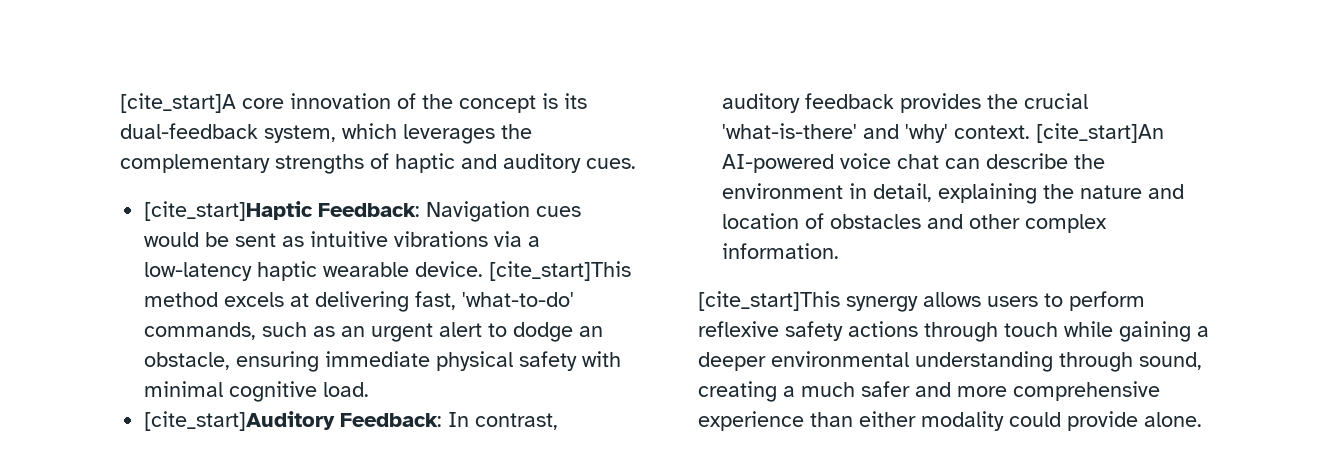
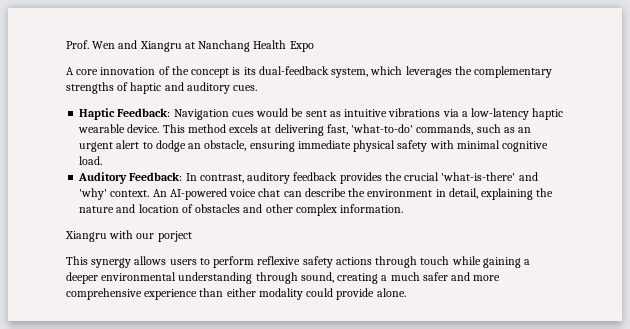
[120,93,236,113] [cite_start]A -> [66,40,314,52] [66,67,74,75] Prof. Wen and Xiangru at Nanchang Health Expo // A
[144,201,314,221] [cite_start]Haptic -> [79,108,116,120] Haptic
[489,261,632,281] [cite_start]This -> [162,124,185,133] This
[144,411,336,431] [cite_start]Auditory -> [78,172,128,184] Auditory
[1036,123,1165,143] [cite_start]An -> [152,189,167,197] An
[698,291,840,311] [cite_start]This -> [65,230,192,242] [66,256,88,265] Xiangru with our porject // This

